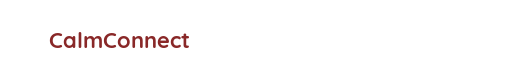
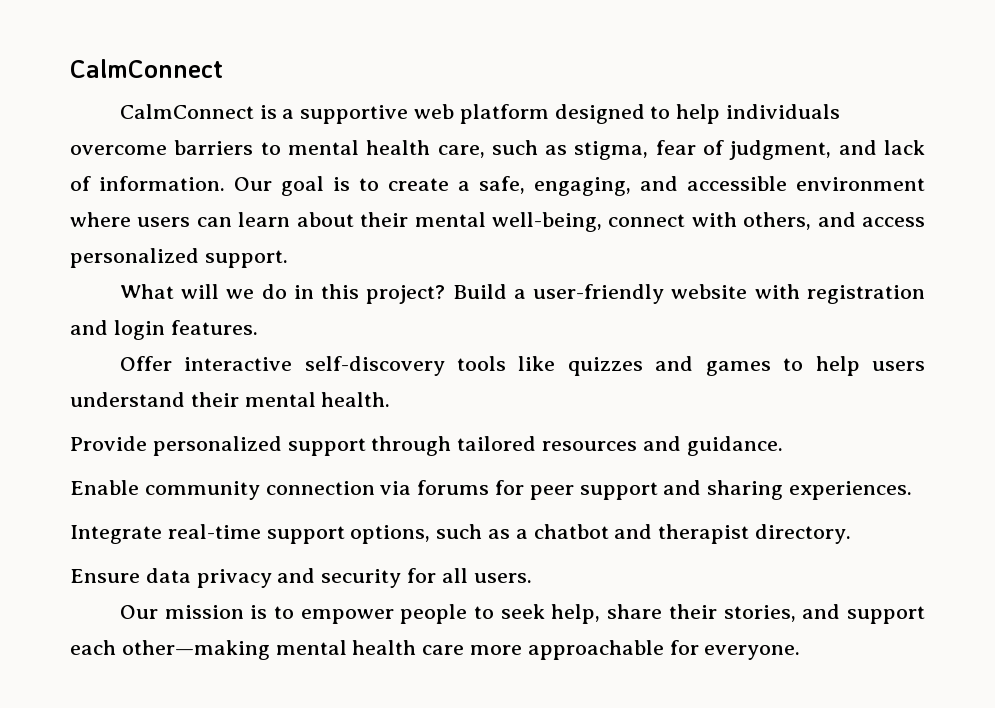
[49,32,190,48] CalmConnect -> [70,59,223,78] [119,104,841,124] [70,140,925,160] [70,176,925,196] [70,212,925,232] [70,248,288,268] [119,284,926,304] [70,320,258,340] [119,356,926,376] [70,392,391,407] [70,436,783,456] [70,480,913,500] [70,524,852,544] [70,568,532,588] [119,604,925,624] [70,640,801,660] CalmConnect // CalmConnect is a supportive web platform designed to help individuals overcome barriers to mental health care, such as stigma, fear of judgment, and lack of information. Our goal is to create a safe, engaging, and accessible environment where users can learn about their mental well-being, connect with others, and access personalized support. // What will we do in this project? Build a user-friendly website with registration and login features. // Offer interactive self-discovery tools like quizzes and games to help users understand their mental health. // Provide personalized support through tailored resources and guidance. // Enable community connection via forums for peer support and sharing experiences. // Integrate real-time support options, such as a chatbot and therapist directory. // Ensure data privacy and security for all users. // Our mission is to empower people to seek help, share their stories, and support each other—making mental health care more approachable for everyone.

